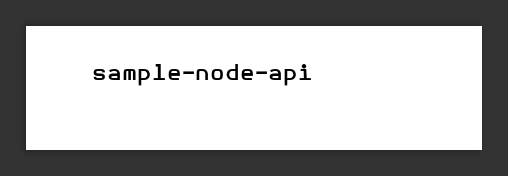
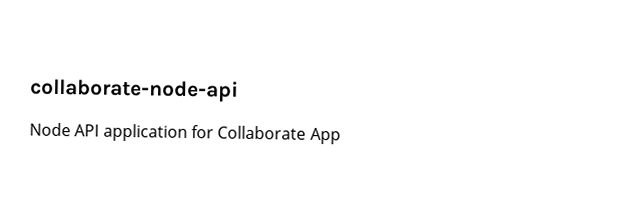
[92,64,313,86] sample-node-api -> [30,78,239,102] [29,122,341,145] collaborate-node-api // Node API application for Collaborate App

